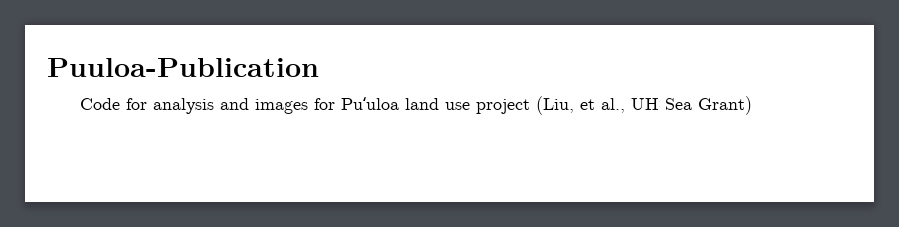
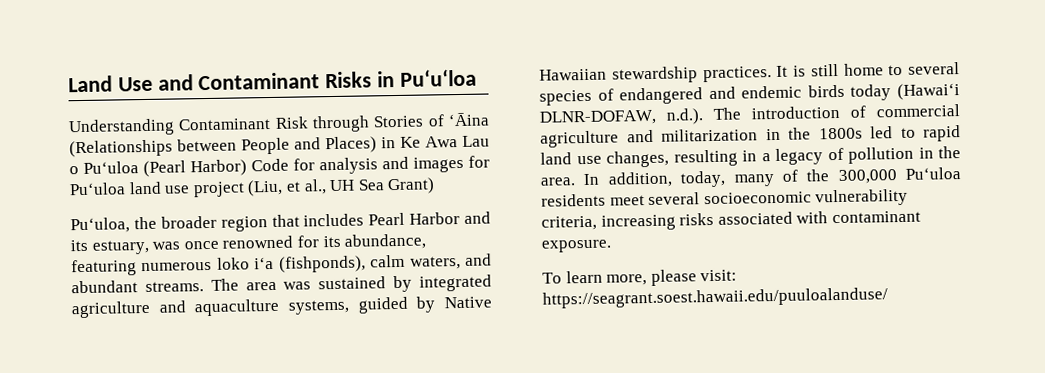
[47,58,319,77] Puuloa-Publication // -> [68,68,477,93] [68,112,490,137] [69,135,490,158] [69,159,247,178] Land Use and Contaminant Risks in Puʻuʻloa // Understanding Contaminant Risk through Stories of ʻĀina (Relationships between People and Places) in Ke Awa Lau o Puʻuloa (Pearl Harbor)
(752, 105) none -> [70,211,491,234] [70,233,427,255] [71,253,492,277] [71,274,492,294] [71,296,493,319] [539,62,960,84] [539,83,960,106] [539,104,960,126] [540,125,961,148] [540,146,961,168] [540,167,961,188] [541,188,909,207] [541,210,921,231] [541,239,612,253] [542,269,738,286] [542,287,888,309] // Puʻuloa, the broader region that includes Pearl Harbor and its estuary, was once renowned for its abundance, featuring numerous loko iʻa (fishponds), calm waters, and abundant streams. The area was sustained by integrated agriculture and aquaculture systems, guided by Native Hawaiian stewardship practices. It is still home to several species of endangered and endemic birds today (Hawaiʻi DLNR-DOFAW, n.d.). The introduction of commercial agriculture and militarization in the 1800s led to rapid land use changes, resulting in a legacy of pollution in the area. In addition, today, many of the 300,000 Puʻuloa residents meet several socioeconomic vulnerability criteria, increasing risks associated with contaminant exposure. // To learn more, please visit: https://seagrant.soest.hawaii.edu/puuloalanduse/

